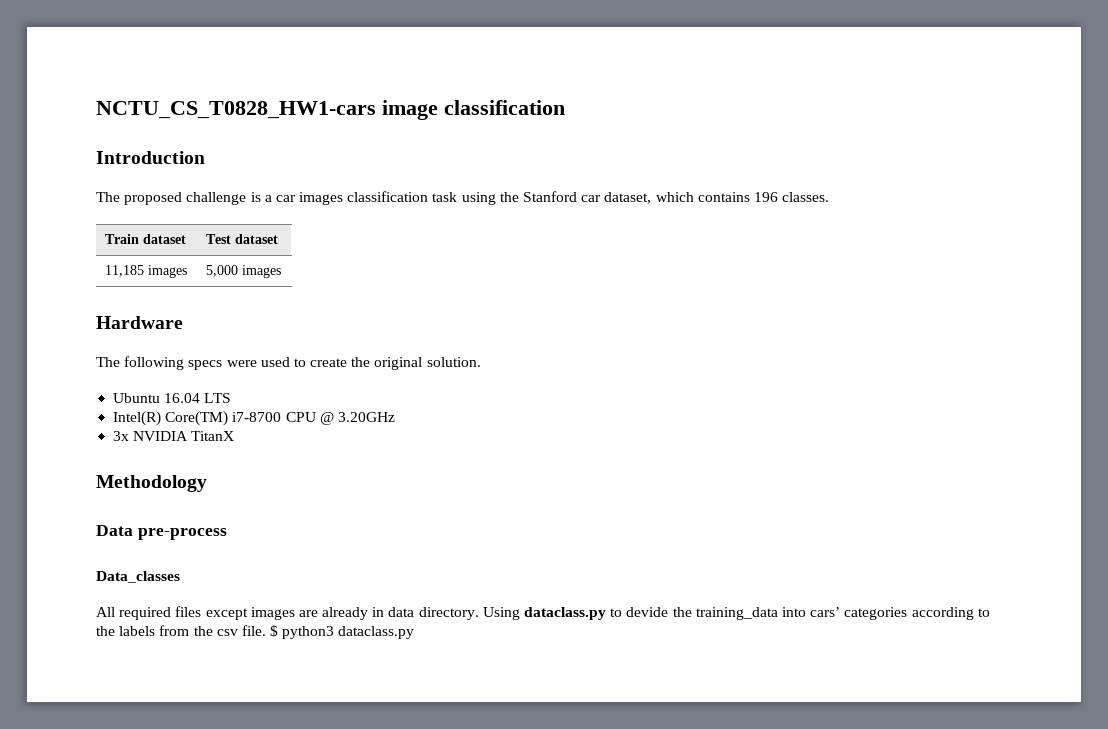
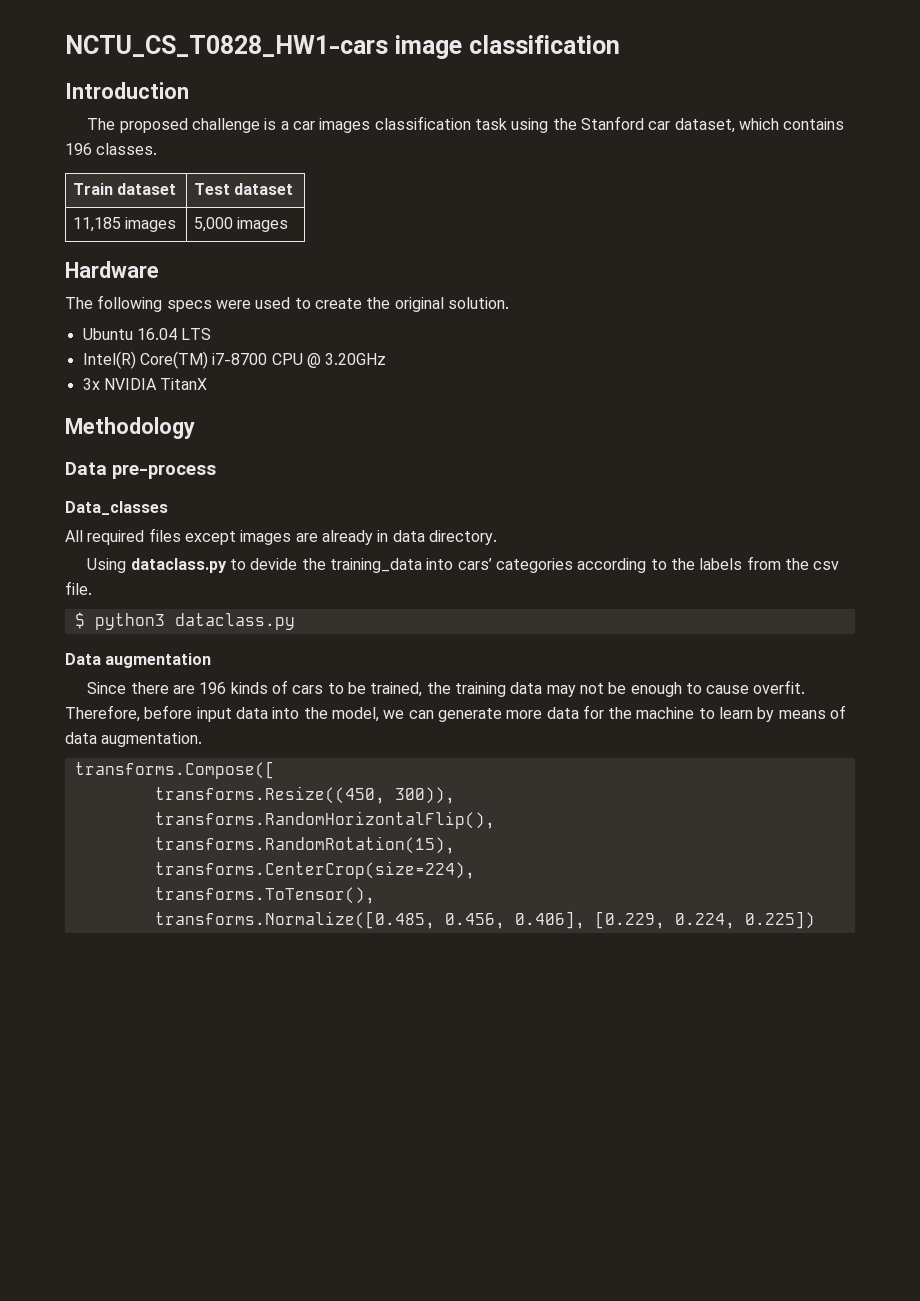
(479, 613) none -> (497, 537) //
(266, 630) none -> (92, 588) //
(415, 632) none -> [65,653,212,668] [87,680,806,697] [65,705,847,722] [65,732,203,747] [74,761,275,779] [154,786,455,804] [154,811,495,829] [154,836,455,854] [154,861,475,879] [154,887,375,904] [154,911,815,929] // Data augmentation // Since there are 196 kinds of cars to be trained, the training data may not be enough to cause overfit. Therefore, before input data into the model, we can generate more data for the machine to learn by means of data augmentation. // transforms.Compose([ // transforms.Resize((450, 300)), // transforms.RandomHorizontalFlip(), // transforms.RandomRotation(15), // transforms.CenterCrop(size=224), // transforms.ToTensor(), // transforms.Normalize([0.485, 0.456, 0.406], [0.229, 0.224, 0.225])

